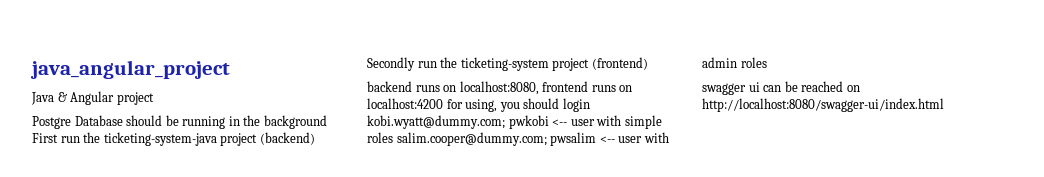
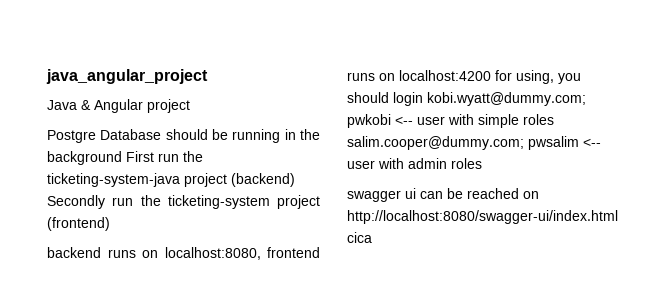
(944, 105) none -> [347,232,372,243] cica

